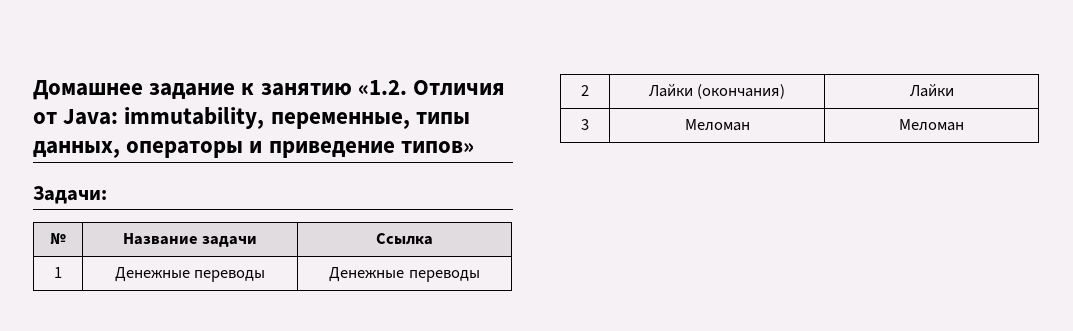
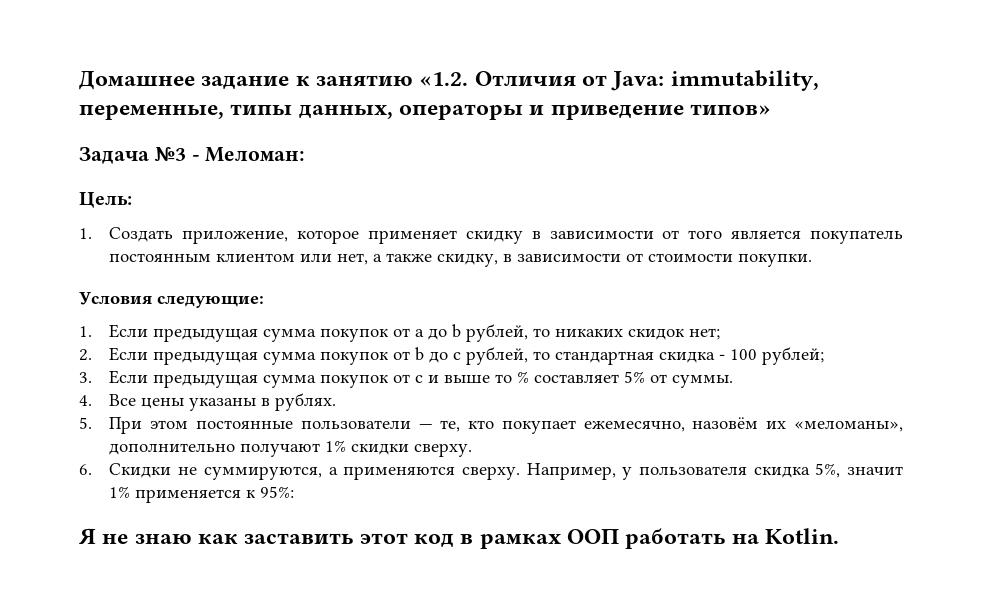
[33,186,107,204] [50,233,66,245] [122,233,258,247] [376,233,433,245] [54,267,62,278] [114,267,266,282] [329,267,480,282] [581,85,589,96] [648,84,786,99] [909,84,954,97] [581,119,589,130] [684,119,750,131] [899,119,964,131] Задачи: // № | Название задачи | Ссылка // 1 | Денежные переводы | Денежные переводы // 2 | Лайки (окончания) | Лайки // 3 | Меломан | Меломан -> [79,147,306,164] [79,192,132,208] [79,227,904,244] [109,253,813,267] [79,292,264,308] [79,324,721,342] [79,347,825,365] [79,370,734,388] [79,393,337,411] [79,417,903,434] [109,440,473,457] [79,463,904,480] [109,486,295,503] [79,528,840,549] Задача №3 - Меломан: // Цель: // 1. Создать приложение, которое применяет скидку в зависимости от того является покупатель постоянным клиентом или нет, а также скидку, в зависимости от стоимости покупки. // Условия следующие: // 1. Если предыдущая сумма покупок от a до b рублей, то никаких скидок нет; // 2. Если предыдущая сумма покупок от b до c рублей, то стандартная скидка - 100 рублей; // 3. Если предыдущая сумма покупок от c и выше то % составляет 5% от суммы. // 4. Все цены указаны в рублях. // 5. При этом постоянные пользователи — те, кто покупает ежемесячно, назовём их «меломаны», дополнительно получают 1% скидки сверху. // 6. Cкидки не суммируются, а применяются сверху. Например, у пользователя скидка 5%, значит 1% применяется к 95%: // Я не знаю как заставить этот код в рамках ООП работать на Kotlin.

